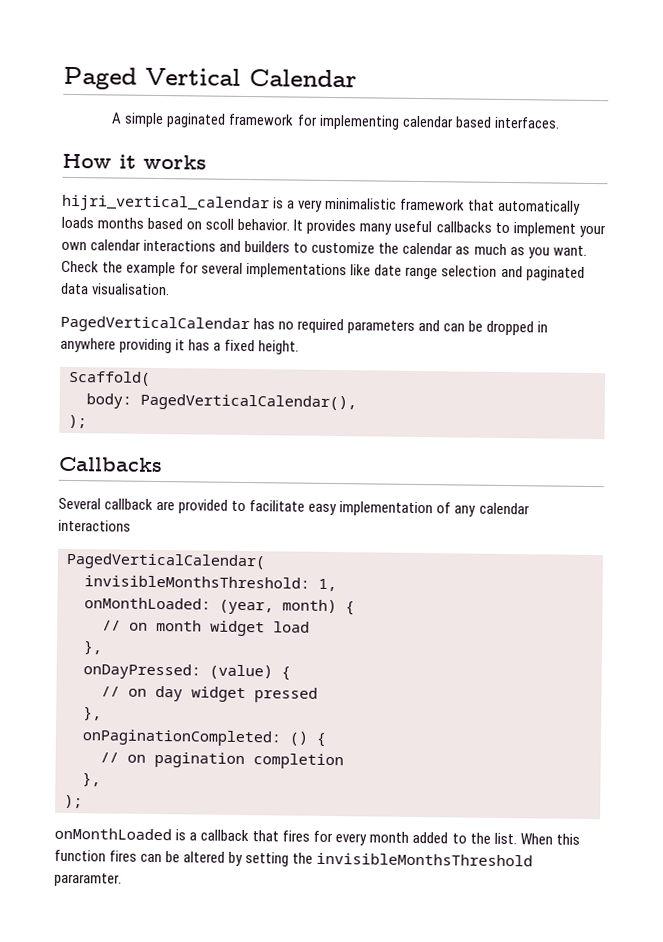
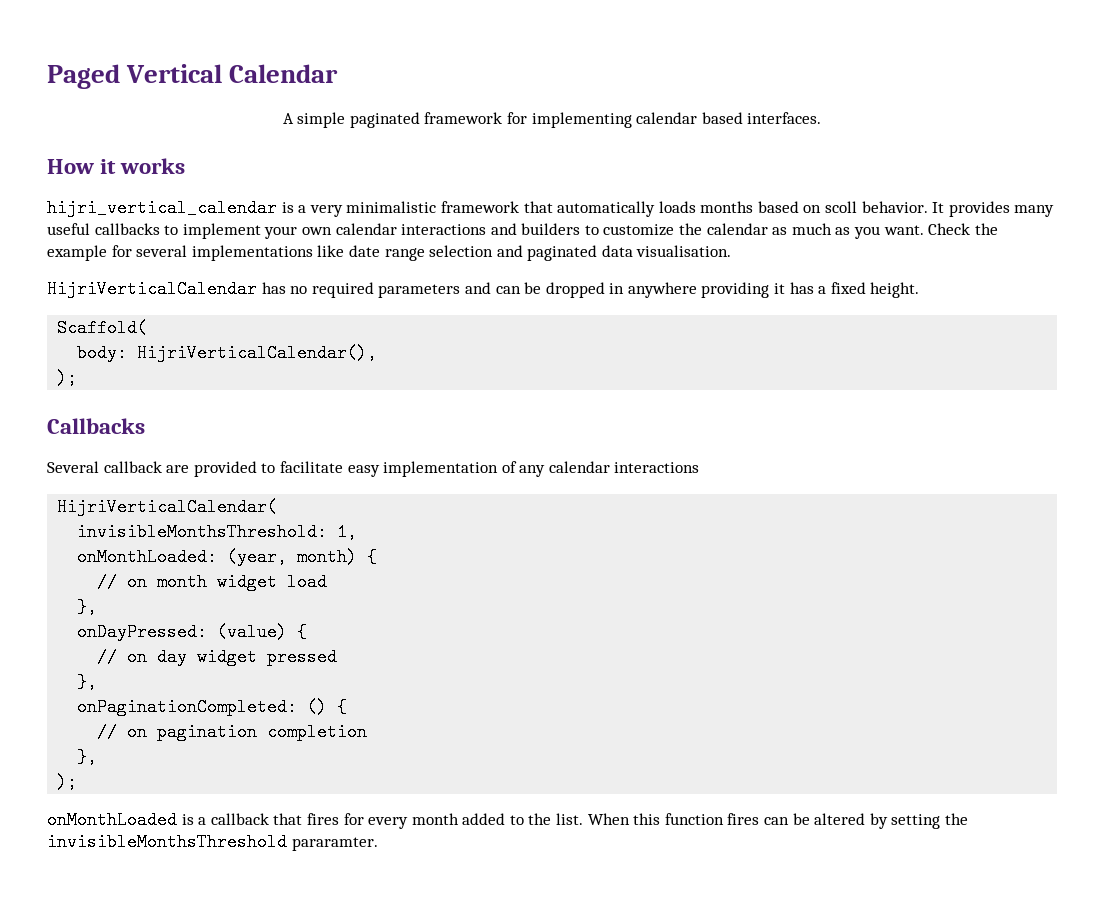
[60,315,250,334] PagedVerticalCalendar -> [47,280,257,298] HijriVerticalCalendar
[140,393,357,412] PagedVerticalCalendar(), -> [137,344,378,362] HijriVerticalCalendar(),
[66,552,266,571] PagedVerticalCalendar( -> [57,498,278,516] HijriVerticalCalendar(

